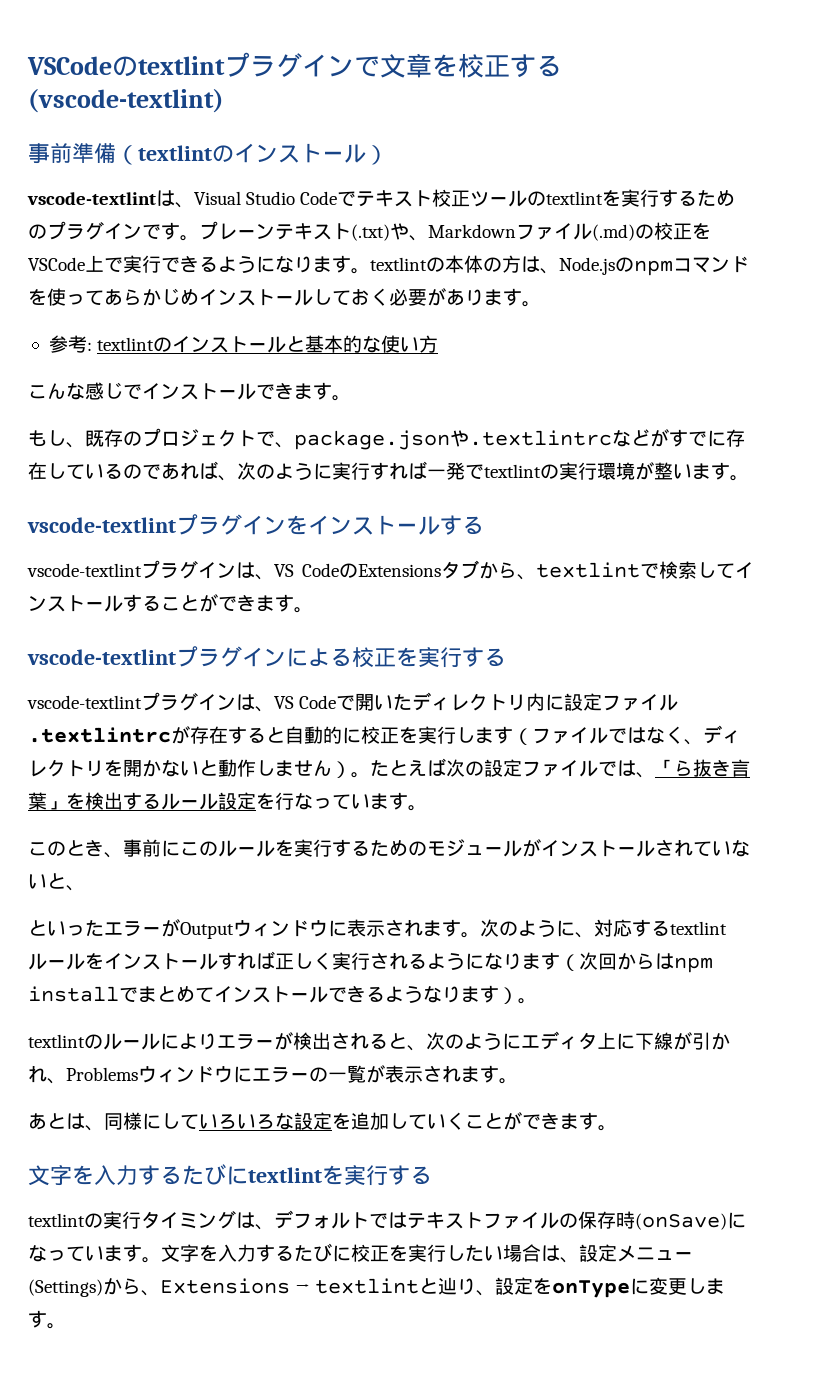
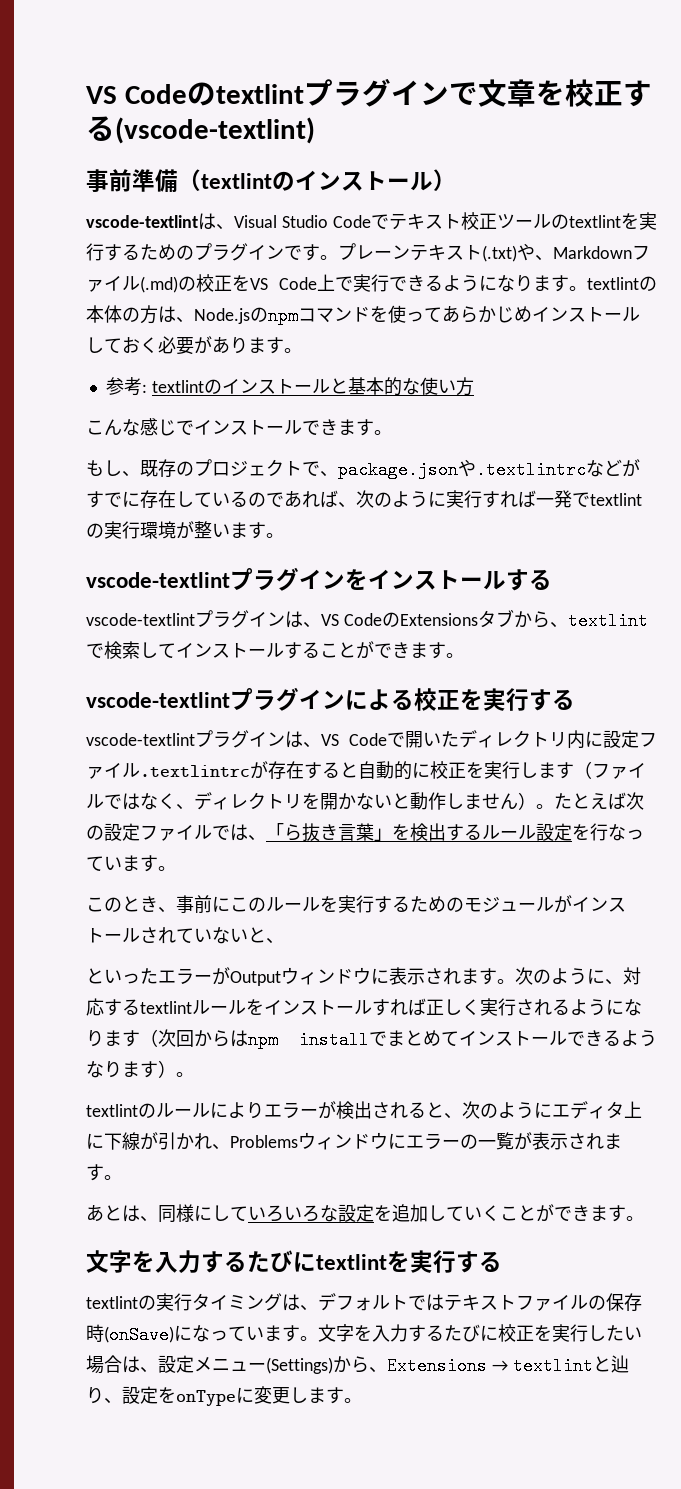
[27,56,112,75] VSCode -> [86,84,187,104] VS Code
[28,257,85,271] VSCode -> [250,277,317,290] VS Code

